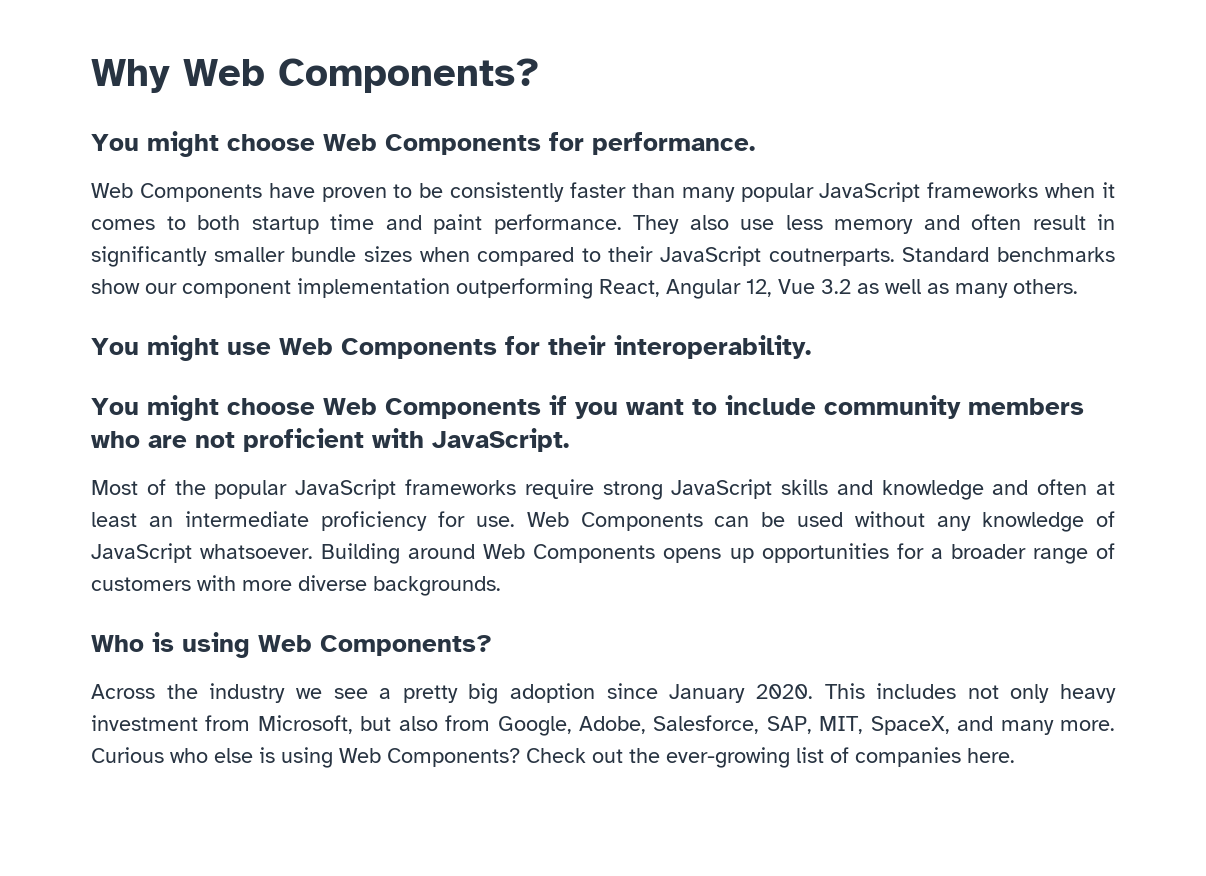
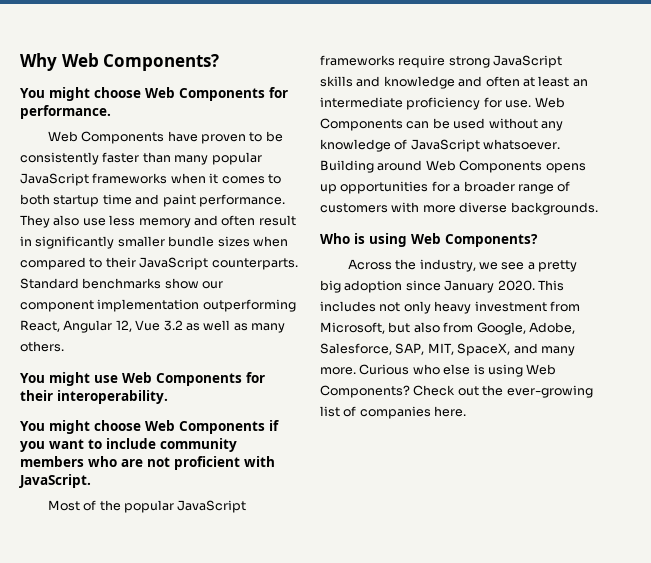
[768,248,895,266] coutnerparts. -> [211,258,298,270] counterparts.
[209,683,286,703] industry -> [419,259,476,272] industry,

